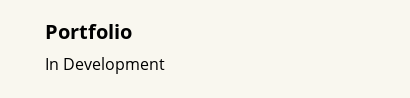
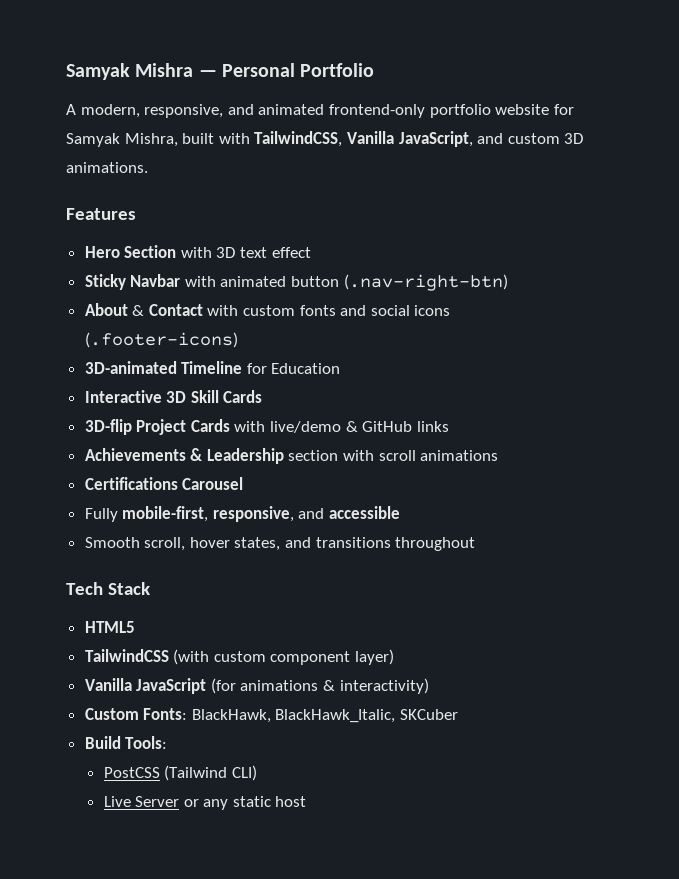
[45,24,132,39] [45,57,166,74] Portfolio // In Development -> [66,63,375,80] [66,104,574,118] [66,131,584,147] [66,162,148,173] [66,208,136,220] [84,245,311,258] [84,274,508,291] [84,303,451,316] [84,332,238,348] [84,361,341,374] [84,390,263,403] [84,419,449,435] [84,448,499,464] [84,477,244,490] [84,506,401,522] [84,537,476,551] [66,582,150,595] [84,621,135,633] [84,649,395,665] [84,678,429,694] [84,708,459,723] [84,736,168,749] [103,765,257,781] [103,796,307,810] Samyak Mishra — Personal Portfolio // A modern, responsive, and animated frontend-only portfolio website for Samyak Mishra, built with TailwindCSS, Vanilla JavaScript, and custom 3D animations. // Features // Hero Section with 3D text effect // Sticky Navbar with animated button (.nav-right-btn) // About & Contact with custom fonts and social icons (.footer-icons) // 3D-animated Timeline for Education // Interactive 3D Skill Cards // 3D-flip Project Cards with live/demo & GitHub links // Achievements & Leadership section with scroll animations // Certifications Carousel // Fully mobile-first, responsive, and accessible // Smooth scroll, hover states, and transitions throughout // Tech Stack // HTML5 // TailwindCSS (with custom component layer) // Vanilla JavaScript (for animations & interactivity) // Custom Fonts: BlackHawk, BlackHawk_Italic, SKCuber // Build Tools: // PostCSS (Tailwind CLI) // Live Server or any static host

